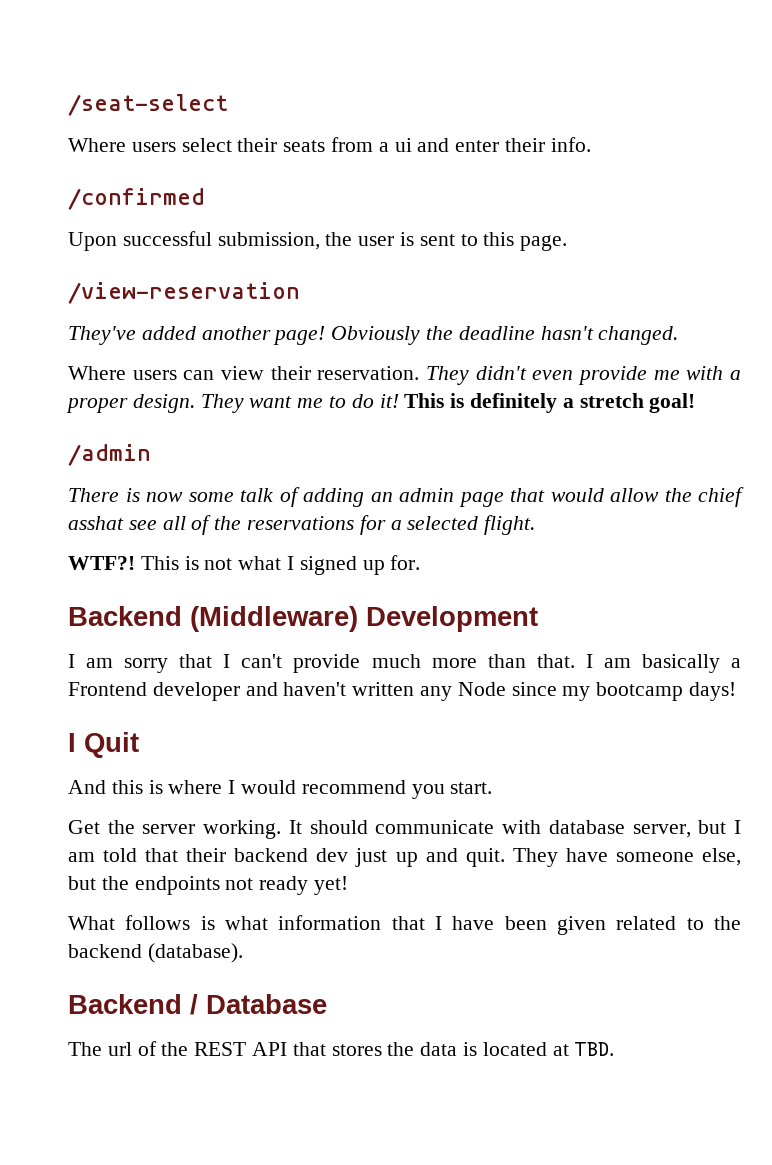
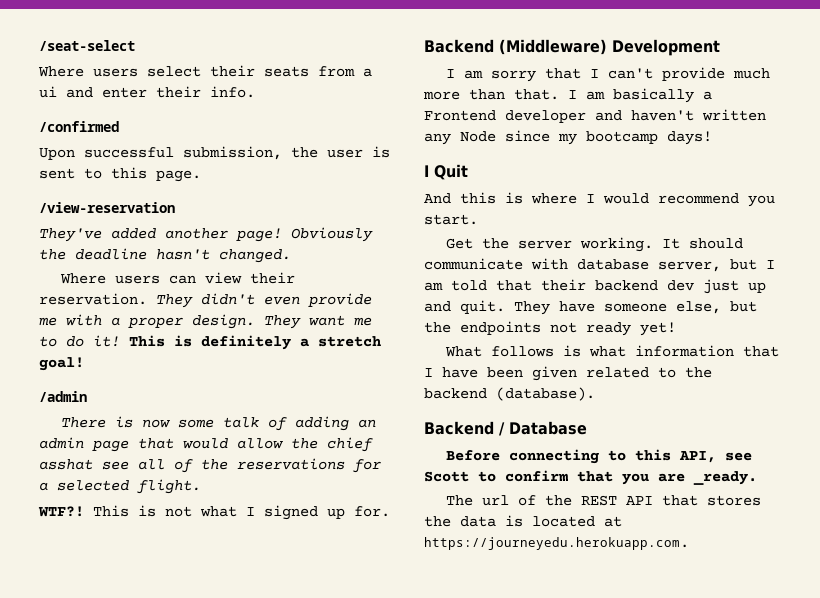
(327, 1004) none -> [445,449,752,464] [424,470,757,485] // Before connecting to this API, see Scott to confirm that you are _ready.
[574,1042,615,1056] TBD. -> [424,537,689,550] https://journeyedu.herokuapp.com.

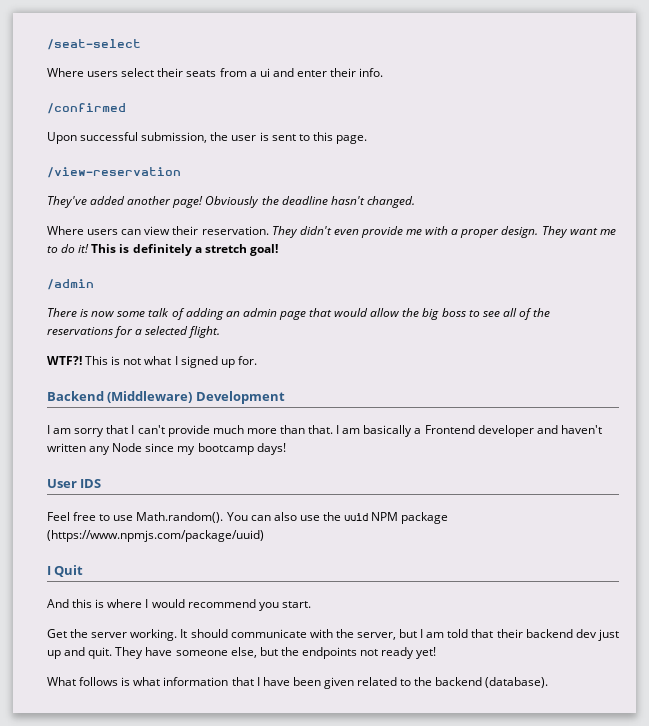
[327,437,373,452] [39,459,93,470] chief asshat -> [422,308,480,320] big boss to
(712, 138) none -> [47,479,102,488] [47,512,449,524] [47,530,264,542] // User IDS // Feel free to use Math.random(). You can also use the uuid NPM package (https://www.npmjs.com/package/uuid)
[577,259,649,270] database -> [335,629,354,638] the
[424,421,587,436] [445,449,752,464] [424,470,757,485] [445,495,761,506] [424,515,622,527] [424,537,689,550] // Backend / Database // Before connecting to this API, see Scott to confirm that you are _ready. // The url of the REST API that stores the data is located at https://journeyedu.herokuapp.com. -> (549, 682) none

